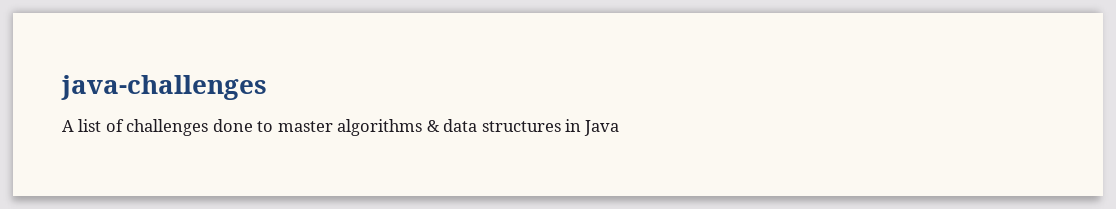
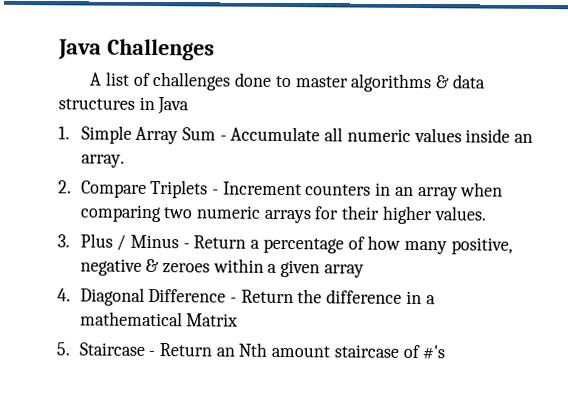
[61,75,267,100] java-challenges -> [58,38,215,61] Java Challenges
(620, 128) none -> [58,125,534,145] [80,154,125,168] [58,179,504,201] [79,204,487,225] [57,233,513,255] [79,258,364,278] [57,287,436,306] [79,311,239,327] [56,342,446,360] // 1. Simple Array Sum - Accumulate all numeric values inside an array. // 2. Compare Triplets - Increment counters in an array when comparing two numeric arrays for their higher values. // 3. Plus / Minus - Return a percentage of how many positive, negative & zeroes within a given array // 4. Diagonal Difference - Return the difference in a mathematical Matrix // 5. Staircase - Return an Nth amount staircase of #'s

